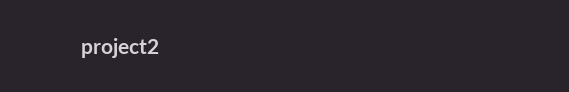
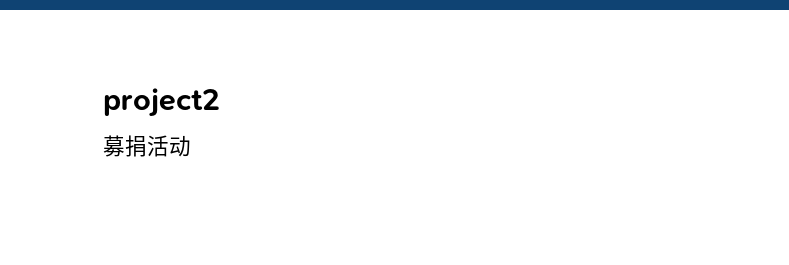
(159, 48) none -> [103,135,191,157] // 募捐活动

